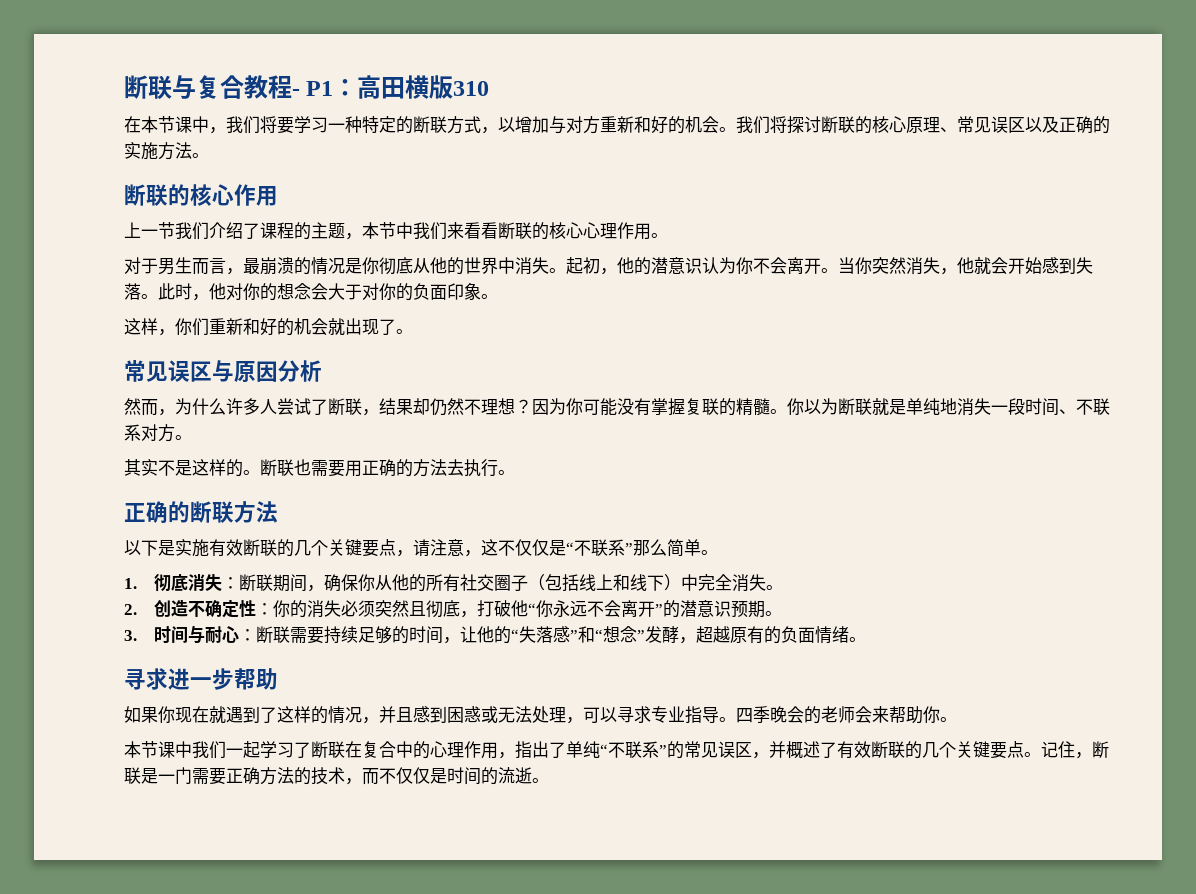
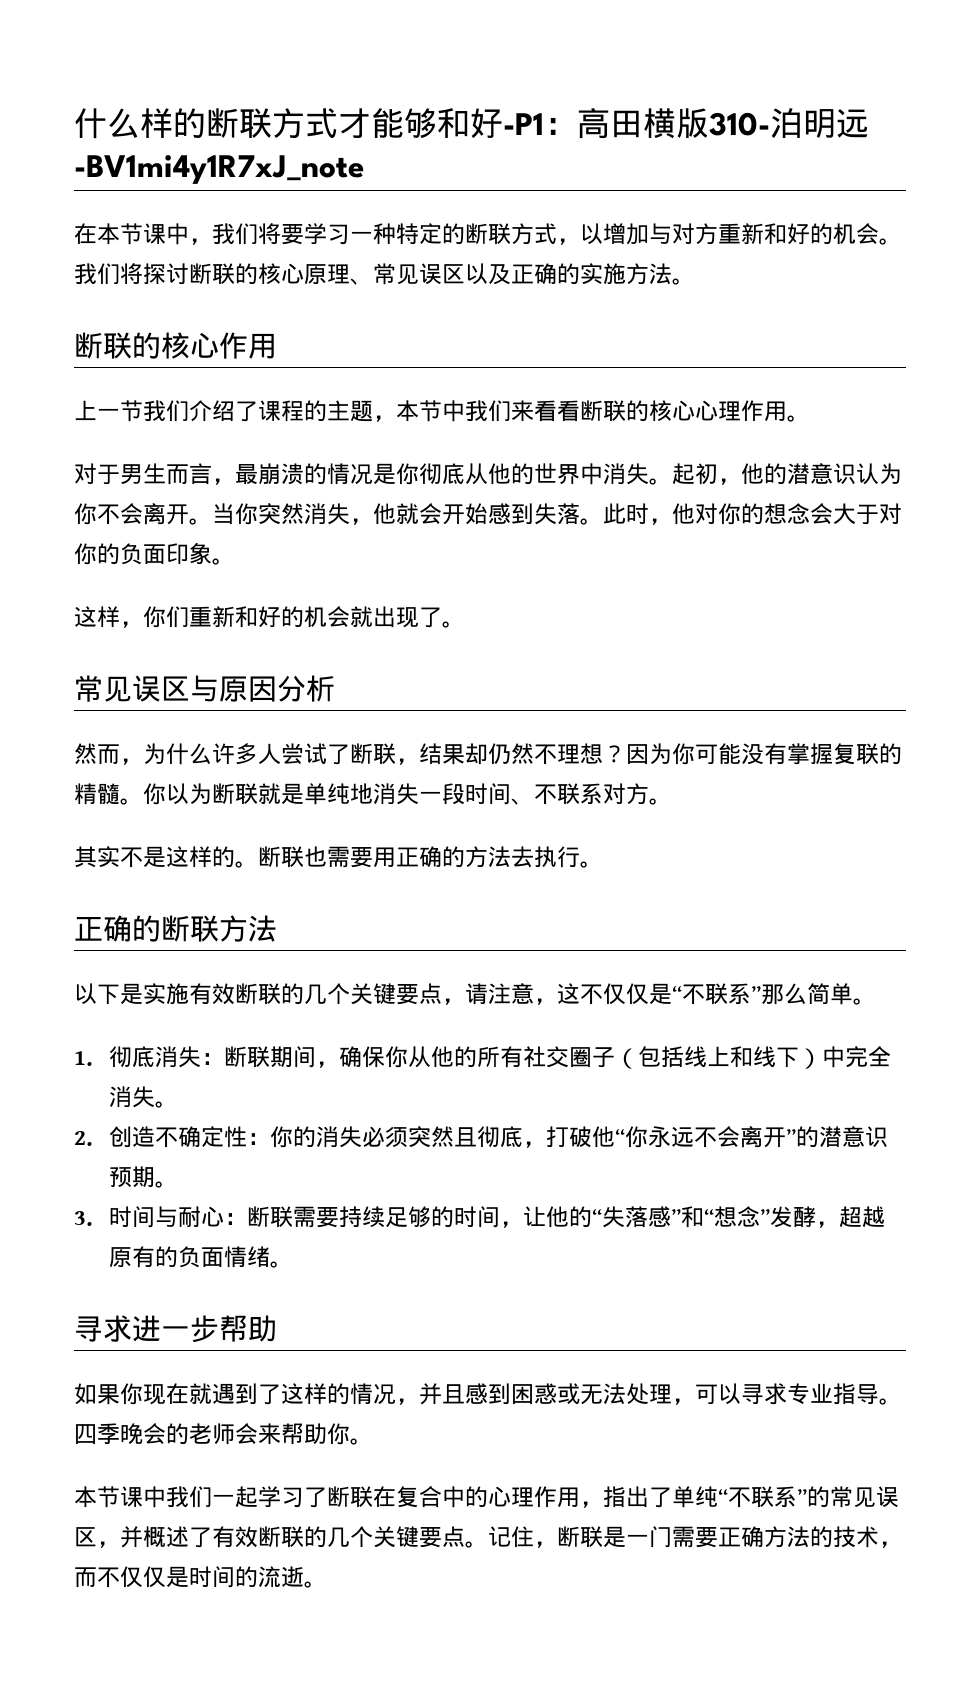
[124,75,490,100] 断联与复合教程- P1：高田横版310 -> [74,108,869,139] [74,155,364,184] 什么样的断联方式才能够和好-P1：高田横版310-泊明远-BV1mi4y1R7xJ_note

